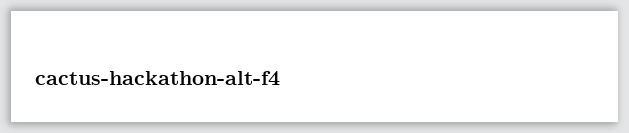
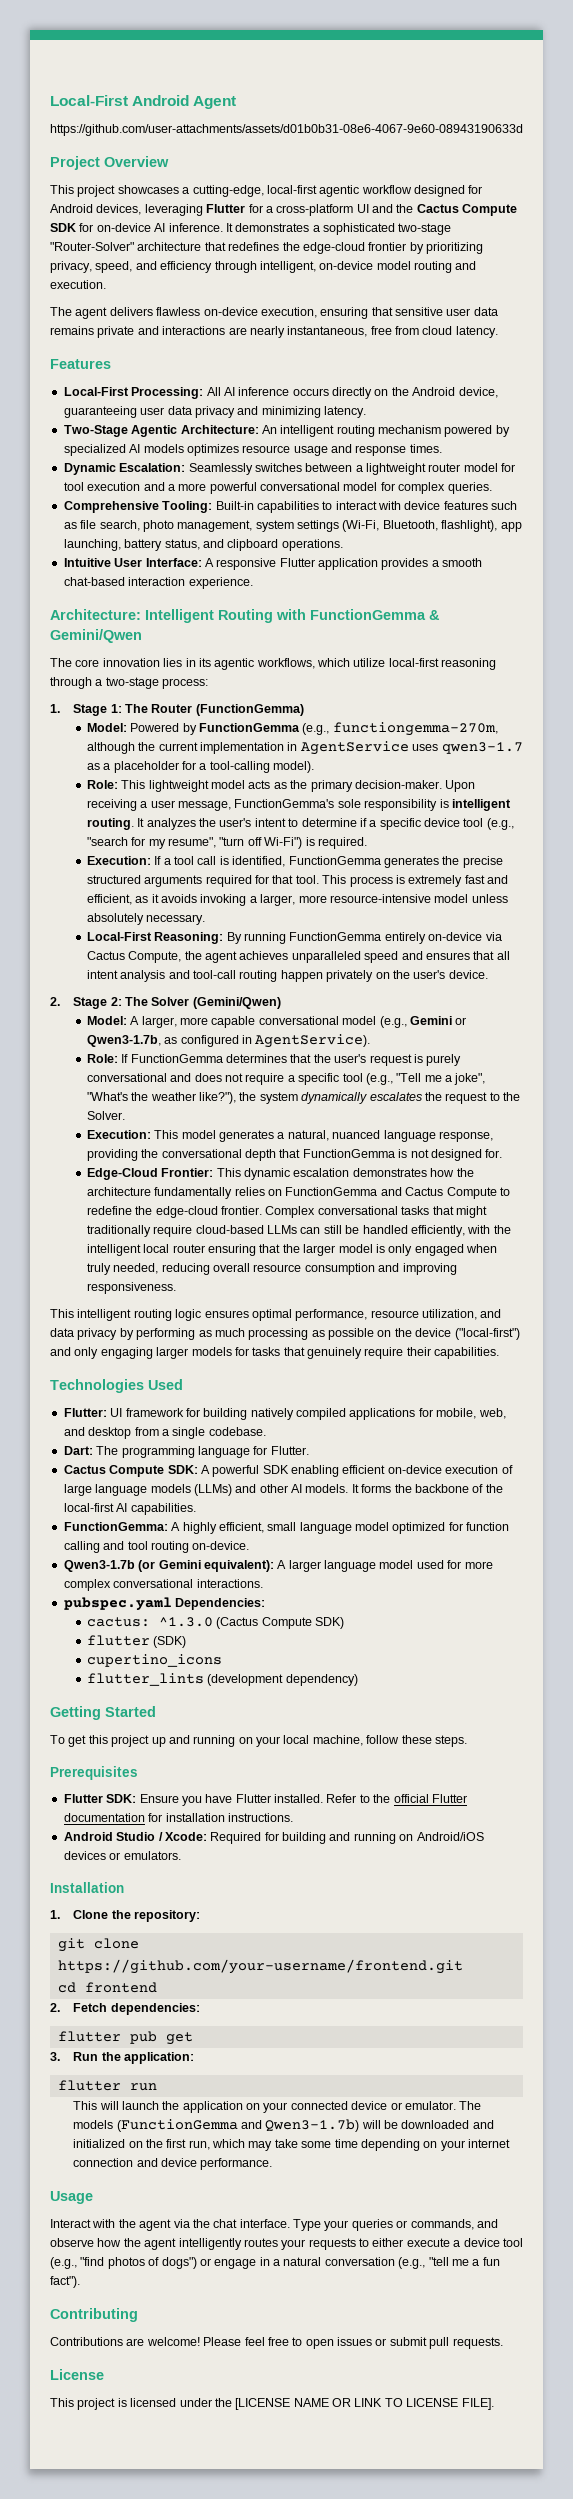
[35,71,280,86] cactus-hackathon-alt-f4 -> [50,95,237,109] [50,124,523,136] [50,156,169,170] [50,185,483,197] [50,204,518,216] [50,223,452,235] [50,242,483,254] [50,261,477,273] [50,280,106,289] [50,307,498,319] [50,326,498,338] [50,359,111,369] [63,387,498,399] [63,406,366,418] [63,425,510,437] [63,444,442,456] [63,463,516,475] [63,482,492,494] [63,501,518,513] [63,520,522,532] [63,539,343,551] [63,558,483,570] [63,577,253,589] [50,609,440,623] [50,629,142,643] [50,658,497,670] [50,677,209,689] [50,704,304,716] [86,722,498,736] [86,741,523,755] [86,761,315,773] [86,780,476,792] [86,799,511,811] [86,818,514,830] [86,837,367,849] [86,856,503,868] [86,875,509,887] [86,894,508,906] [86,913,206,925] [86,932,502,944] [86,951,510,963] [86,970,488,982] [50,997,281,1009] [86,1016,467,1028] [86,1034,371,1048] [86,1054,462,1066] [86,1073,486,1085] [86,1092,521,1104] [86,1111,125,1120] [86,1130,493,1142] [86,1149,503,1161] [86,1168,474,1180] [86,1187,510,1199] [86,1206,487,1218] [86,1225,511,1237] [86,1244,498,1256] [86,1263,457,1275] [86,1282,176,1294] [50,1309,502,1321] [50,1328,520,1340] [50,1347,500,1359] [50,1379,183,1393] [63,1408,506,1420] [63,1427,266,1439] [63,1446,309,1458] [63,1465,513,1477] [63,1484,503,1496] [63,1503,196,1515] [63,1522,510,1534] [63,1541,250,1553] [63,1560,493,1572] [63,1579,263,1591] [63,1597,266,1611] [86,1617,345,1629] [86,1635,187,1648] [86,1654,222,1667] [86,1673,358,1686] [50,1706,156,1720] [50,1735,467,1747] [50,1766,138,1780] [63,1794,467,1806] [63,1813,293,1822] [63,1832,484,1844] [63,1851,181,1860] [50,1882,124,1893] [50,1910,200,1922] [57,1938,139,1952] [57,1959,463,1974] [57,1982,157,1993] [50,2003,200,2015] [57,2031,193,2045] [50,2052,194,2064] [57,2080,157,2091] [73,2101,482,2113] [73,2119,494,2132] [73,2139,511,2151] [73,2158,273,2170] [50,2191,93,2204] [50,2219,498,2231] [50,2238,523,2250] [50,2257,500,2269] [50,2276,80,2288] [50,2308,138,2322] [50,2337,503,2349] [50,2369,104,2380] [50,2398,494,2410] Local-First Android Agent // https://github.com/user-attachments/assets/d01b0b31-08e6-4067-9e60-08943190633d // Project Overview // This project showcases a cutting-edge, local-first agentic workflow designed for Android devices, leveraging Flutter for a cross-platform UI and the Cactus Compute SDK for on-device AI inference. It demonstrates a sophisticated two-stage "Router-Solver" architecture that redefines the edge-cloud frontier by prioritizing privacy, speed, and efficiency through intelligent, on-device model routing and execution. // The agent delivers flawless on-device execution, ensuring that sensitive user data remains private and interactions are nearly instantaneous, free from cloud latency. // Features // Local-First Processing: All AI inference occurs directly on the Android device, guaranteeing user data privacy and minimizing latency. // Two-Stage Agentic Architecture: An intelligent routing mechanism powered by specialized AI models optimizes resource usage and response times. // Dynamic Escalation: Seamlessly switches between a lightweight router model for tool execution and a more powerful conversational model for complex queries. // Comprehensive Tooling: Built-in capabilities to interact with device features such as file search, photo management, system settings (Wi-Fi, Bluetooth, flashlight), app launching, battery status, and clipboard operations. // Intuitive User Interface: A responsive Flutter application provides a smooth chat-based interaction experience. // Architecture: Intelligent Routing with FunctionGemma & Gemini/Qwen // The core innovation lies in its agentic workflows, which utilize local-first reasoning through a two-stage process: // 1. Stage 1: The Router (FunctionGemma) // Model: Powered by FunctionGemma (e.g., functiongemma-270m, although the current implementation in AgentService uses qwen3-1.7 as a placeholder for a tool-calling model). // Role: This lightweight model acts as the primary decision-maker. Upon receiving a user message, FunctionGemma's sole responsibility is intelligent routing. It analyzes the user's intent to determine if a specific device tool (e.g., "search for my resume", "turn off Wi-Fi") is required. // Execution: If a tool call is identified, FunctionGemma generates the precise structured arguments required for that tool. This process is extremely fast and efficient, as it avoids invoking a larger, more resource-intensive model unless absolutely necessary. // Local-First Reasoning: By running FunctionGemma entirely on-device via Cactus Compute, the agent achieves unparalleled speed and ensures that all intent analysis and tool-call routing happen privately on the user's device. // 2. Stage 2: The Solver (Gemini/Qwen) // Model: A larger, more capable conversational model (e.g., Gemini or Qwen3-1.7b, as configured in AgentService). // Role: If FunctionGemma determines that the user's request is purely conversational and does not require a specific tool (e.g., "Tell me a joke", "What's the weather like?"), the system dynamically escalates the request to the Solver. // Execution: This model generates a natural, nuanced language response, providing the conversational depth that FunctionGemma is not designed for. // Edge-Cloud Frontier: This dynamic escalation demonstrates how the architecture fundamentally relies on FunctionGemma and Cactus Compute to redefine the edge-cloud frontier. Complex conversational tasks that might traditionally require cloud-based LLMs can still be handled efficiently, with the intelligent local router ensuring that the larger model is only engaged when truly needed, reducing overall resource consumption and improving responsiveness. // This intelligent routing logic ensures optimal performance, resource utilization, and data privacy by performing as much processing as possible on the device ("local-first") and only engaging larger models for tasks that genuinely require their capabilities. // Technologies Used // Flutter: UI framework for building natively compiled applications for mobile, web, and desktop from a single codebase. // Dart: The programming language for Flutter. // Cactus Compute SDK: A powerful SDK enabling efficient on-device execution of large language models (LLMs) and other AI models. It forms the backbone of the local-first AI capabilities. // FunctionGemma: A highly efficient, small language model optimized for function calling and tool routing on-device. // Qwen3-1.7b (or Gemini equivalent): A larger language model used for more complex conversational interactions. // pubspec.yaml Dependencies: // cactus: ^1.3.0 (Cactus Compute SDK) // flutter (SDK) // cupertino_icons // flutter_lints (development dependency) // Getting Started // To get this project up and running on your local machine, follow these steps. // Prerequisites // Flutter SDK: Ensure you have Flutter installed. Refer to the official Flutter documentation for installation instructions. // Android Studio / Xcode: Required for building and running on Android/iOS devices or emulators. // Installation // 1. Clone the repository: // git clone https://github.com/your-username/frontend.git // cd frontend // 2. Fetch dependencies: // flutter pub get // 3. Run the application: // flutter run // This will launch the application on your connected device or emulator. The models (FunctionGemma and Qwen3-1.7b) will be downloaded and initialized on the first run, which may take some time depending on your internet connection and device performance. // Usage // Interact with the agent via the chat interface. Type your queries or commands, and observe how the agent intelligently routes your requests to either execute a device tool (e.g., "find photos of dogs") or engage in a natural conversation (e.g., "tell me a fun fact"). // Contributing // Contributions are welcome! Please feel free to open issues or submit pull requests. // License // This project is licensed under the [LICENSE NAME OR LINK TO LICENSE FILE].

